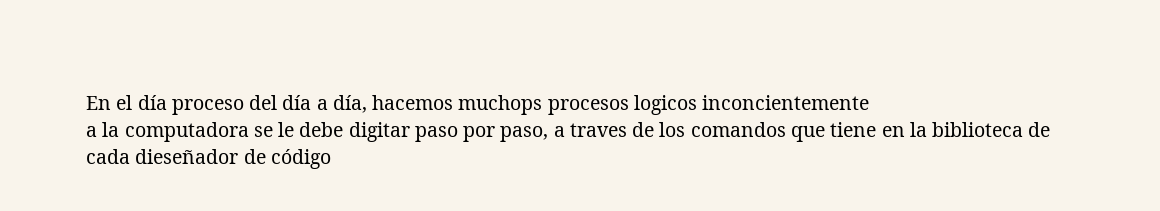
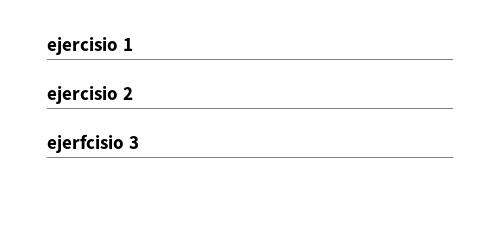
[86,95,870,115] [86,122,1051,142] [86,149,331,169] En el día proceso del día a día, hacemos muchops procesos logicos inconcientemente // a la computadora se le debe digitar paso por paso, a traves de los comandos que tiene en la biblioteca de cada dieseñador de código -> [47,37,134,55] [47,86,134,104] [47,134,140,153] ejercisio 1 // ejercisio 2 // ejerfcisio 3

